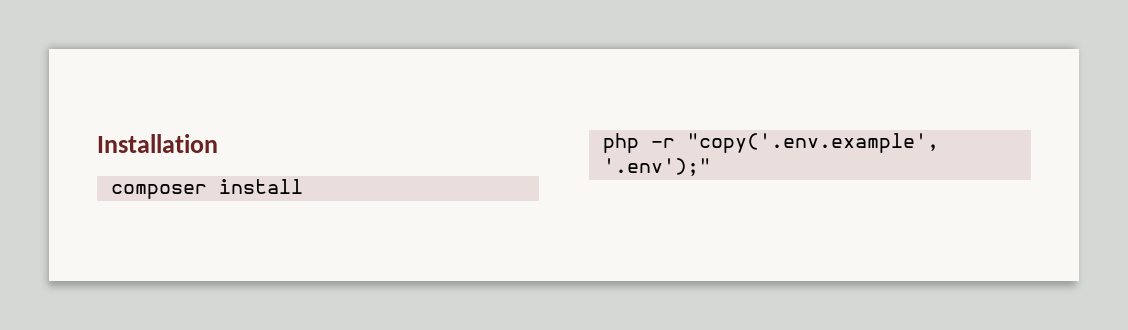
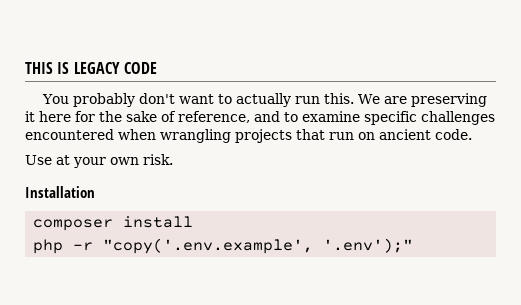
(97, 143) none -> [25,62,157,74] [41,93,487,107] [25,111,495,125] [25,129,472,143] [25,154,173,168] THIS IS LEGACY CODE // You probably don't want to actually run this. We are preserving it here for the sake of reference, and to examine specific challenges encountered when wrangling projects that run on ancient code. // Use at your own risk. //

